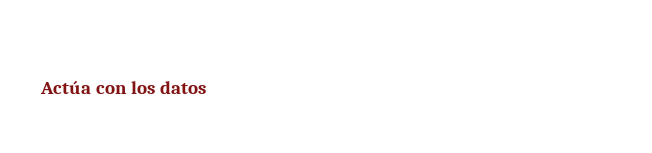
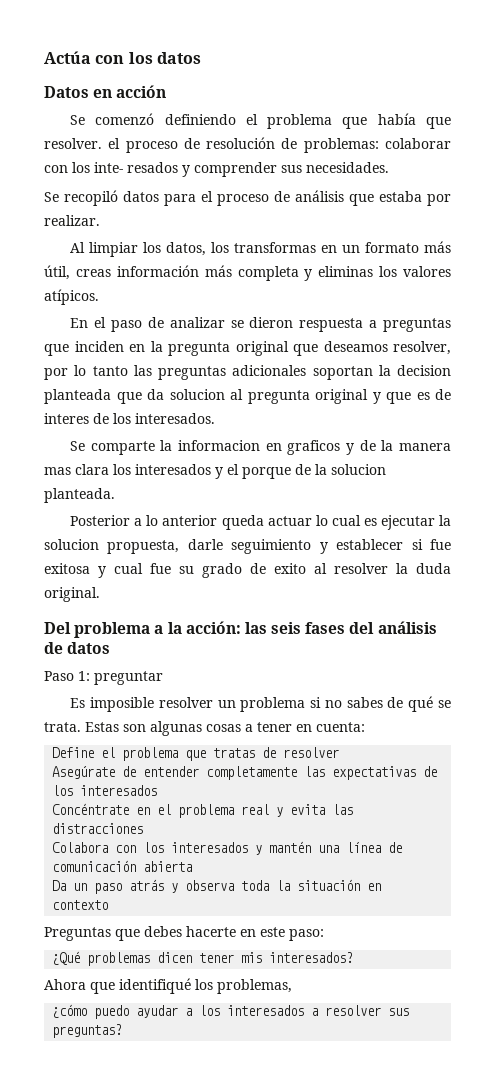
(207, 87) none -> [44,85,167,98] [70,113,451,129] [44,137,451,153] [44,162,389,177] [44,190,451,206] [44,215,100,226] [70,241,451,257] [44,265,451,281] [44,289,99,305] [70,317,451,332] [44,341,451,356] [44,365,451,380] [44,389,451,404] [44,413,215,424] [70,440,451,455] [44,464,386,479] [44,488,115,503] [70,515,451,530] [44,539,452,554] [44,563,451,578] [44,587,100,602] [44,621,437,638] [44,642,111,654] [44,671,163,685] [70,696,451,712] [44,721,365,736] [52,747,340,761] [52,766,438,780] [52,785,158,796] [52,803,354,818] [52,823,144,834] [52,841,403,855] [52,860,193,872] [52,879,382,894] [52,900,109,910] [44,926,324,941] [52,951,354,966] [44,978,292,994] [52,1004,410,1019] [52,1024,123,1038] // Datos en acción // Se comenzó definiendo el problema que había que resolver. el proceso de resolución de problemas: colaborar con los inte- resados y comprender sus necesidades. // Se recopiló datos para el proceso de análisis que estaba por realizar. // Al limpiar los datos, los transformas en un formato más útil, creas información más completa y eliminas los valores atípicos. // En el paso de analizar se dieron respuesta a preguntas que inciden en la pregunta original que deseamos resolver, por lo tanto las preguntas adicionales soportan la decision planteada que da solucion al pregunta original y que es de interes de los interesados. // Se comparte la informacion en graficos y de la manera mas clara los interesados y el porque de la solucion planteada. // Posterior a lo anterior queda actuar lo cual es ejecutar la solucion propuesta, darle seguimiento y establecer si fue exitosa y cual fue su grado de exito al resolver la duda original. // Del problema a la acción: las seis fases del análisis de datos // Paso 1: preguntar // Es imposible resolver un problema si no sabes de qué se trata. Estas son algunas cosas a tener en cuenta: // Define el problema que tratas de resolver // Asegúrate de entender completamente las expectativas de los interesados // Concéntrate en el problema real y evita las distracciones // Colabora con los interesados y mantén una línea de comunicación abierta // Da un paso atrás y observa toda la situación en contexto // Preguntas que debes hacerte en este paso: // ¿Qué problemas dicen tener mis interesados? // Ahora que identifiqué los problemas, // ¿cómo puedo ayudar a los interesados a resolver sus preguntas?

